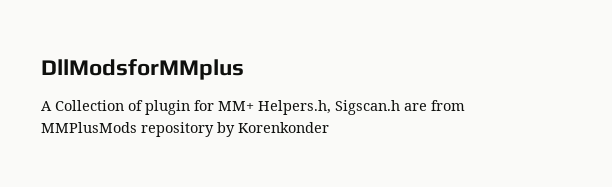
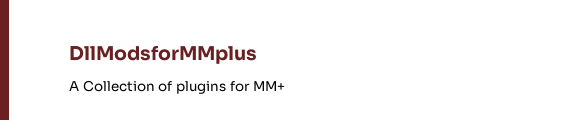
[145,100,190,115] plugin -> [175,81,226,94] plugins
[258,100,465,115] [41,122,329,137] Helpers.h, Sigscan.h are from MMPlusMods repository by Korenkonder -> (286, 86) none

